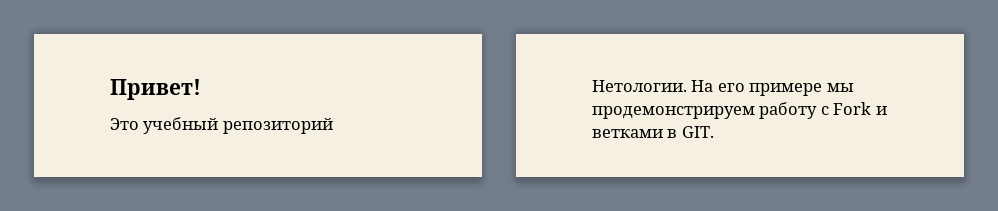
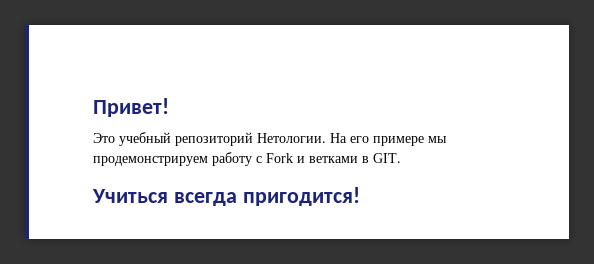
(714, 132) none -> [92,187,360,206] // Учиться всегда пригодится!

